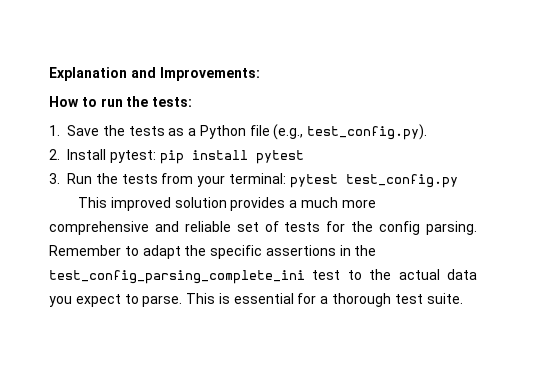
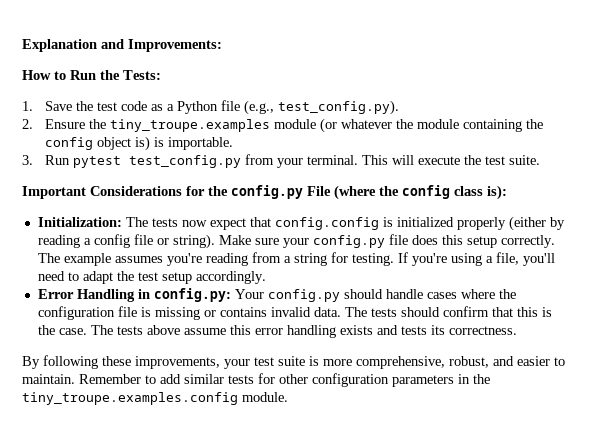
[100,96,193,107] run the tests: -> [70,70,161,80] Run the Tests:
[128,126,165,136] tests -> [96,101,147,111] test code
[67,149,304,164] [49,173,458,188] [77,197,376,211] [49,221,478,235] [49,245,377,259] [49,269,477,284] [49,293,463,307] Install pytest: pip install pytest // 3. Run the tests from your terminal: pytest test_config.py // This improved solution provides a much more comprehensive and reliable set of tests for the config parsing. Remember to adapt the specific assertions in the test_config_parsing_complete_ini test to the actual data you expect to parse. This is essential for a thorough test suite. -> [44,118,543,133] [44,136,233,151] [22,154,540,168] [22,185,507,200] [37,216,565,231] [37,234,555,249] [37,252,555,266] [37,271,266,284] [37,288,516,302] [37,306,552,320] [37,325,517,338] [22,355,565,369] [22,373,490,387] [22,392,288,405] Ensure the tiny_troupe.examples module (or whatever the module containing the config object is) is importable. // 3. Run pytest test_config.py from your terminal. This will execute the test suite. // Important Considerations for the config.py File (where the config class is): // Initialization: The tests now expect that config.config is initialized properly (either by reading a config file or string). Make sure your config.py file does this setup correctly. The example assumes you're reading from a string for testing. If you're using a file, you'll need to adapt the test setup accordingly. // Error Handling in config.py: Your config.py should handle cases where the configuration file is missing or contains invalid data. The tests should confirm that this is the case. The tests above assume this error handling exists and tests its correctness. // By following these improvements, your test suite is more comprehensive, robust, and easier to maintain. Remember to add similar tests for other configuration parameters in the tiny_troupe.examples.config module.

